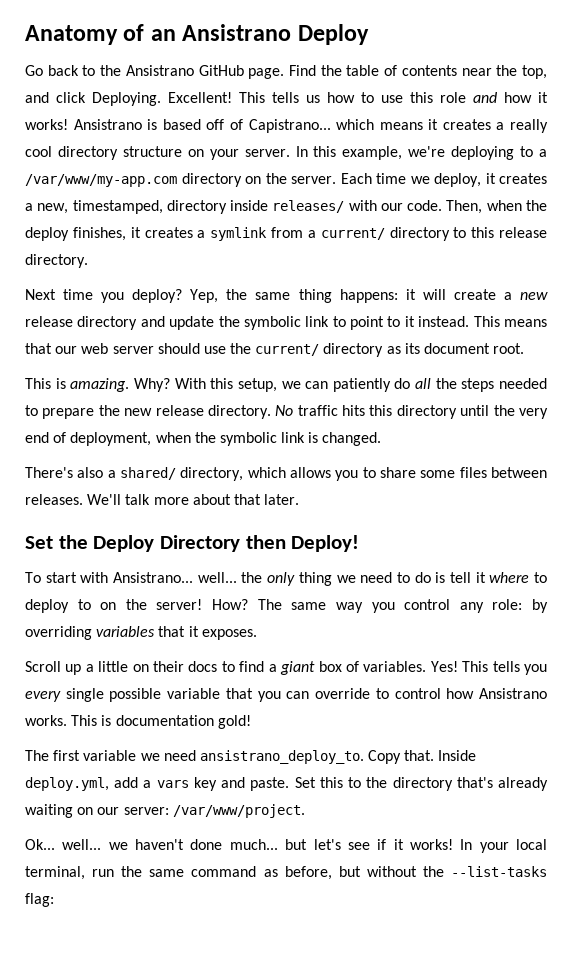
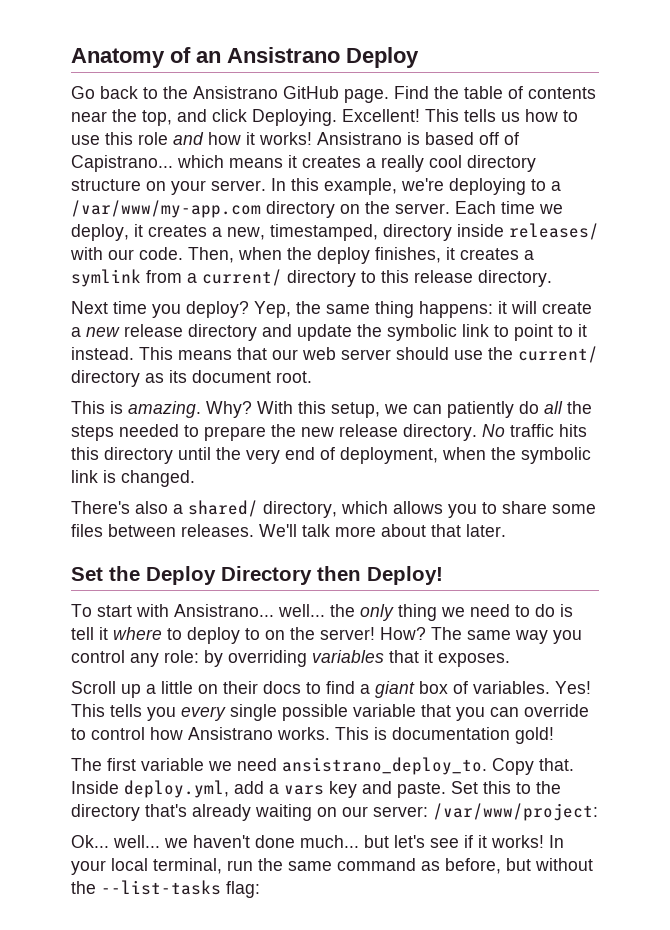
[172,804,305,818] /var/www/project. -> [433,803,598,821] /var/www/project:

